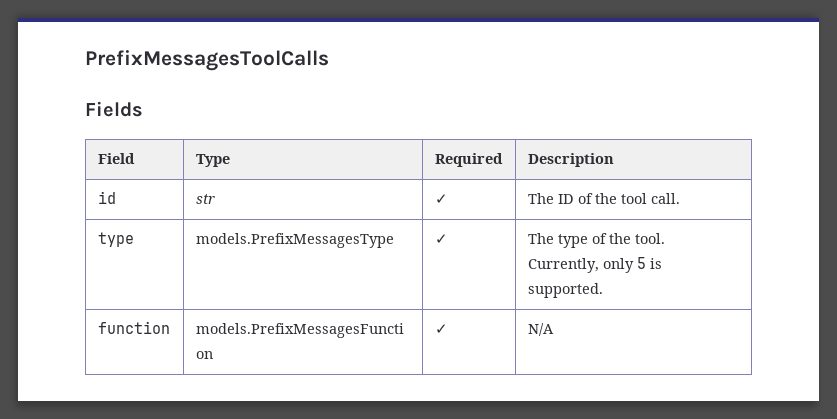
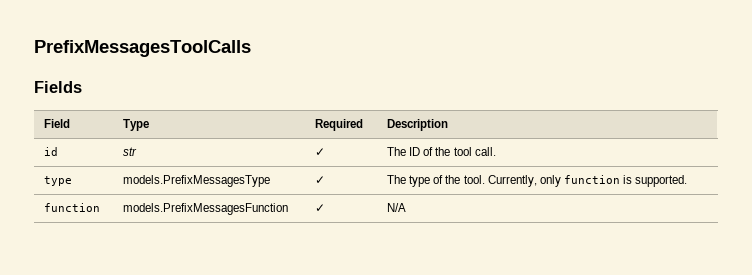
[636,257,646,269] 5 -> [563,175,620,184] function

